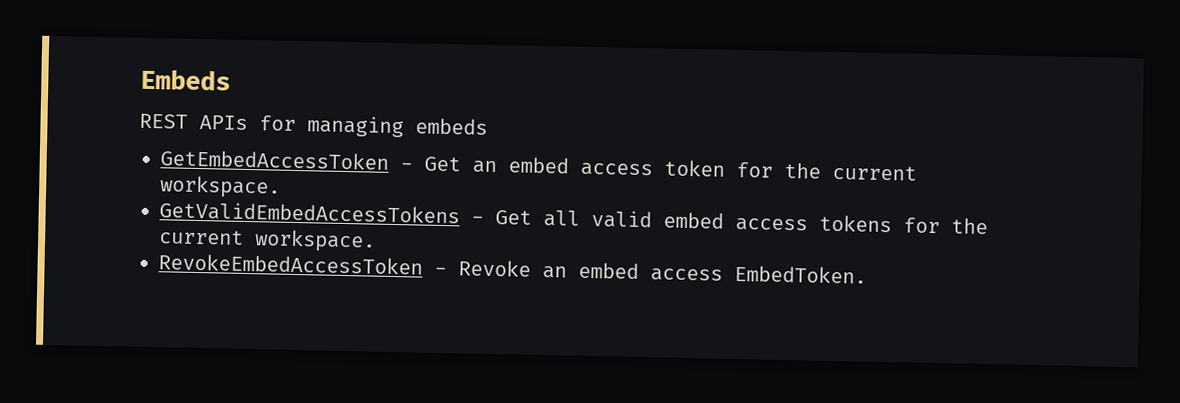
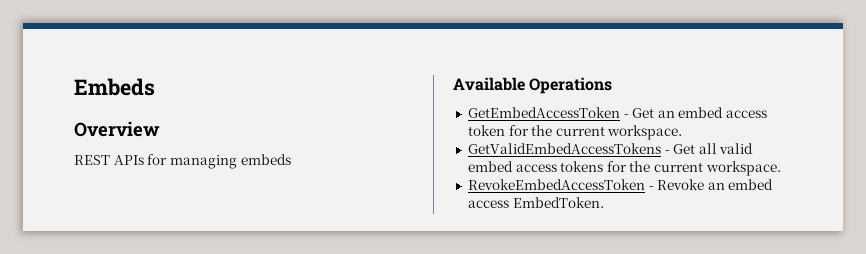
(231, 79) none -> [74,121,160,137] // Overview
(488, 126) none -> [453,77,613,94] // Available Operations

